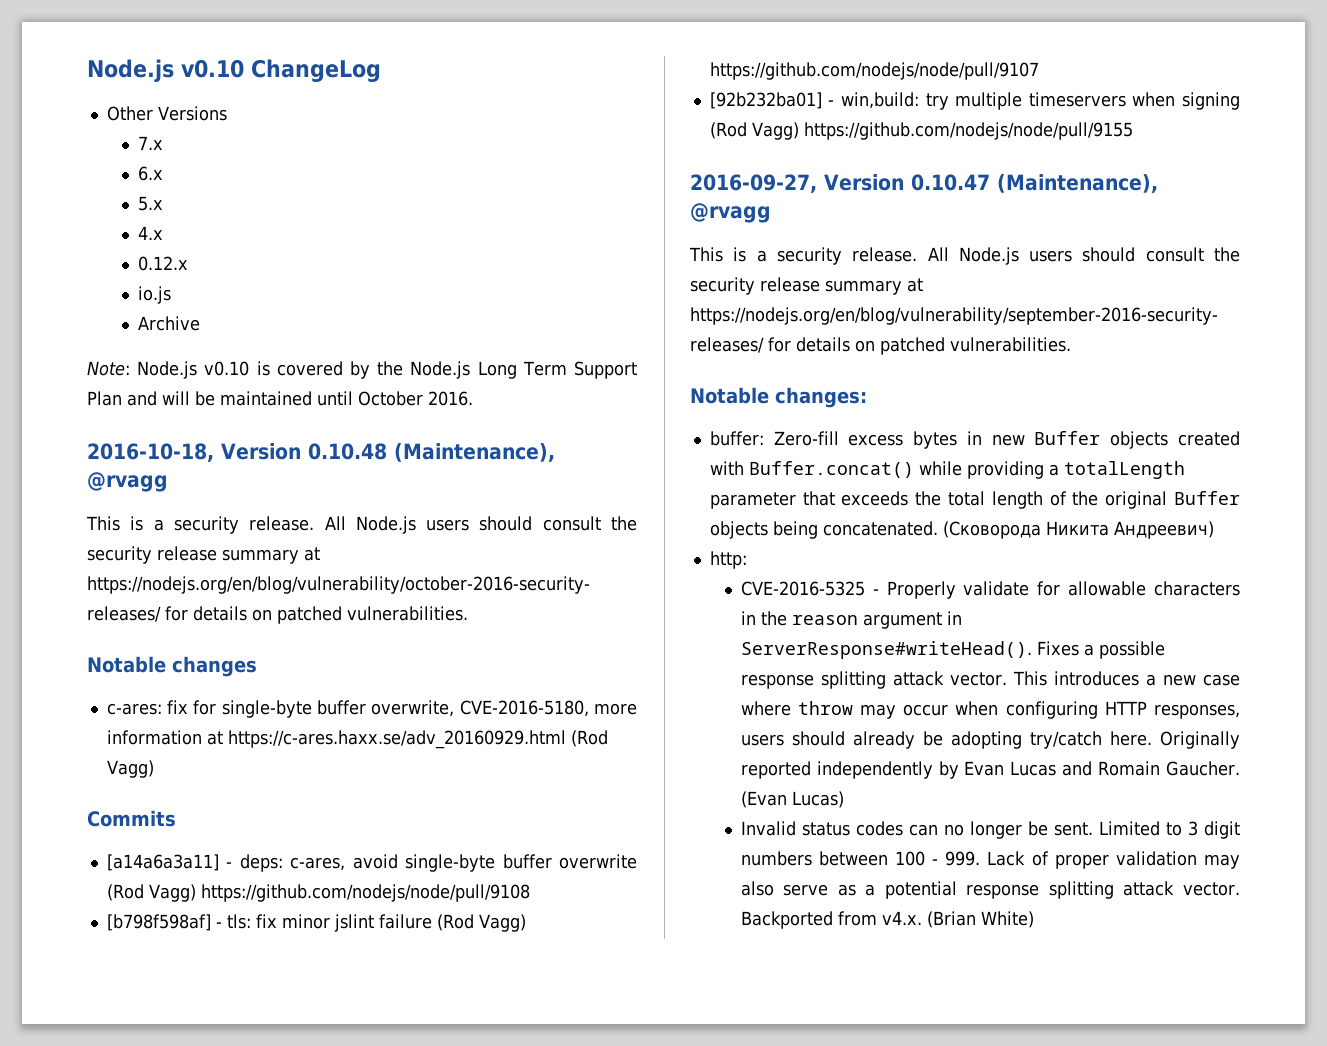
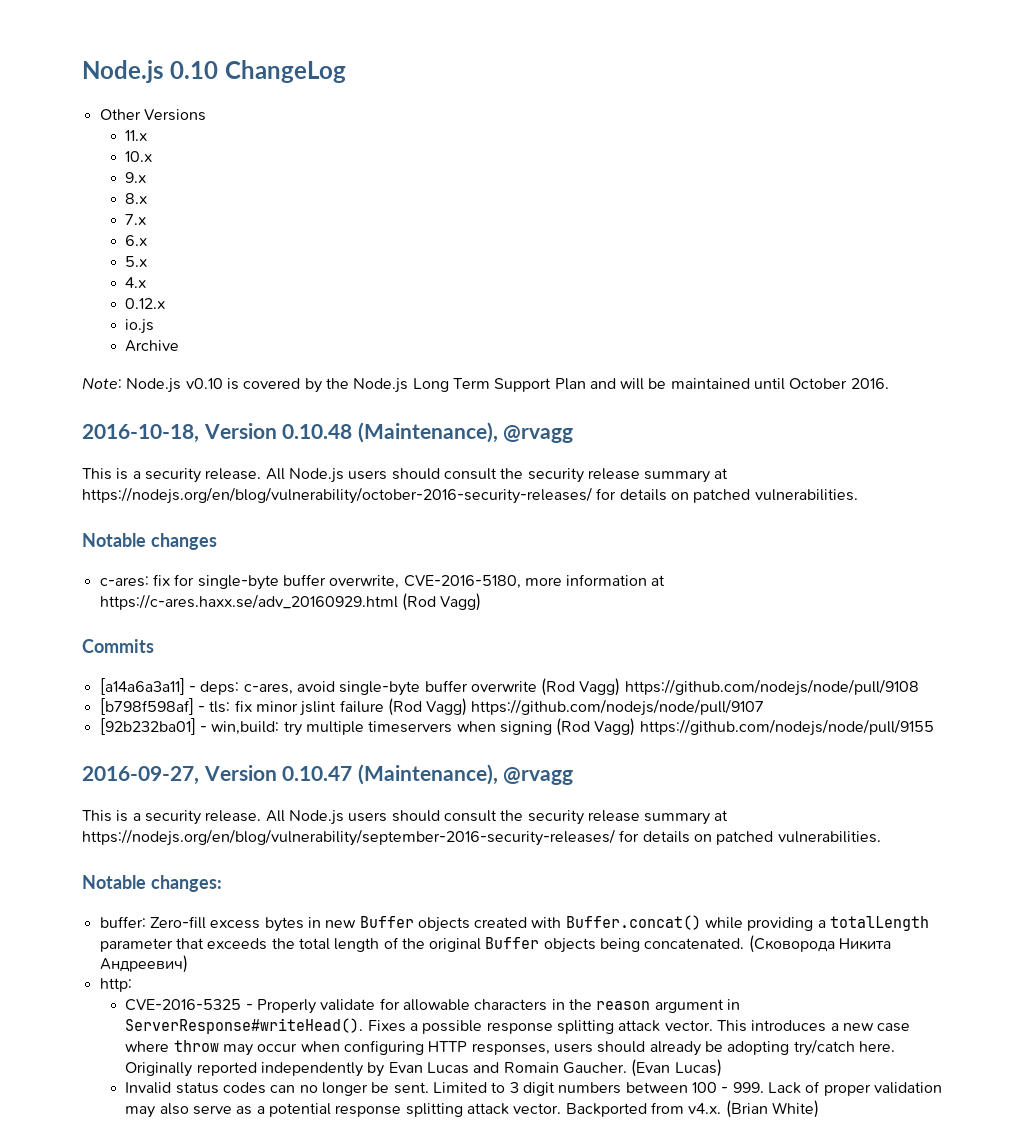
[87,59,244,82] Node.js v0.10 -> [82,60,219,83] Node.js 0.10
(227, 113) none -> [125,130,148,141] [125,151,153,162] [125,172,147,183] [125,193,148,204] // 11.x // 10.x // 9.x // 8.x

